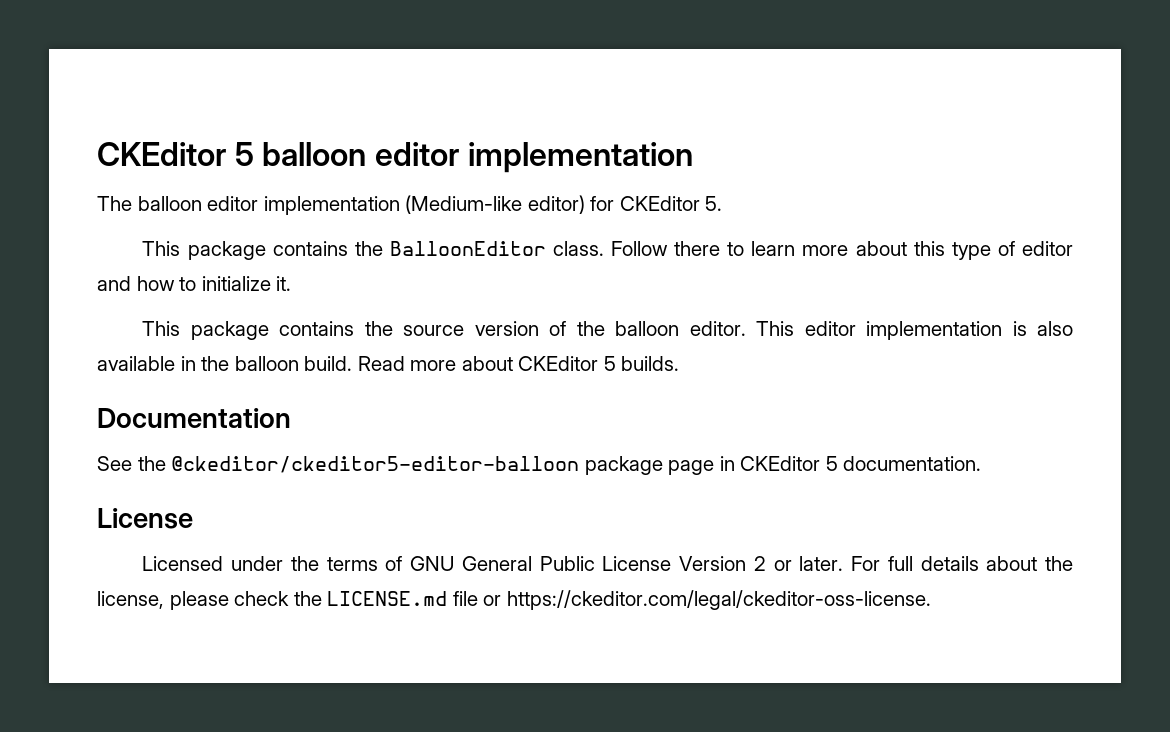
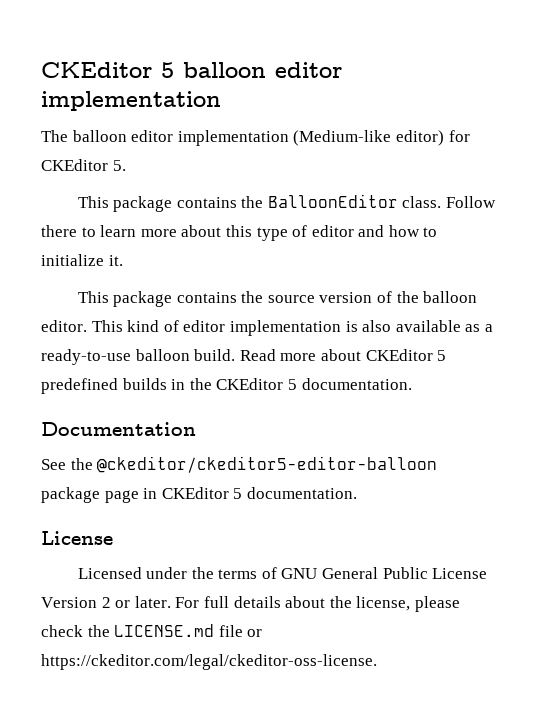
(795, 328) none -> [127,320,179,332] kind of
[180,356,230,371] in the -> [465,324,493,332] [41,349,131,365] as a ready-to-use
[621,356,680,371] builds. -> [41,378,412,394] predefined builds in the CKEditor 5 documentation.

